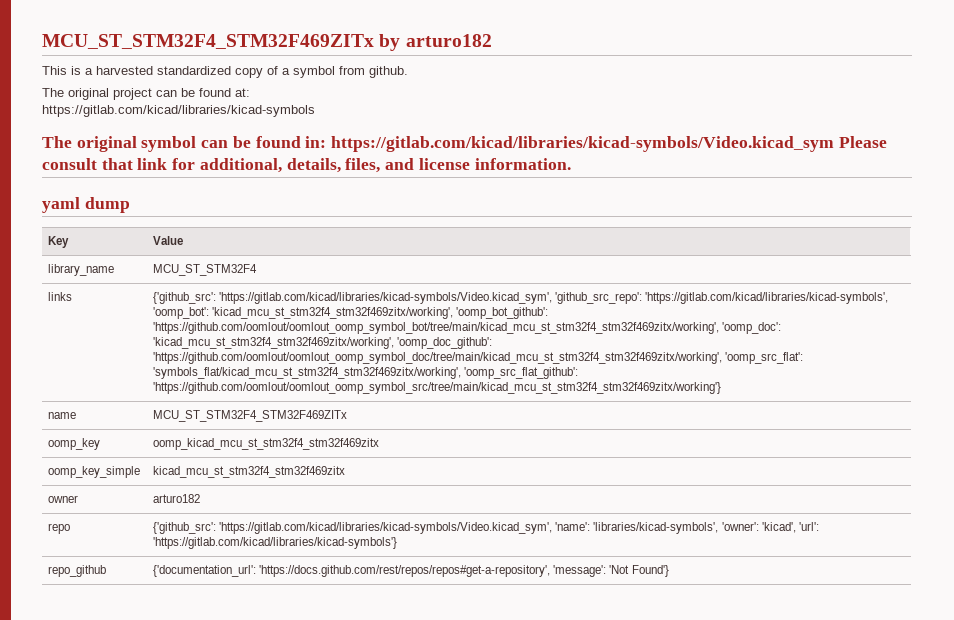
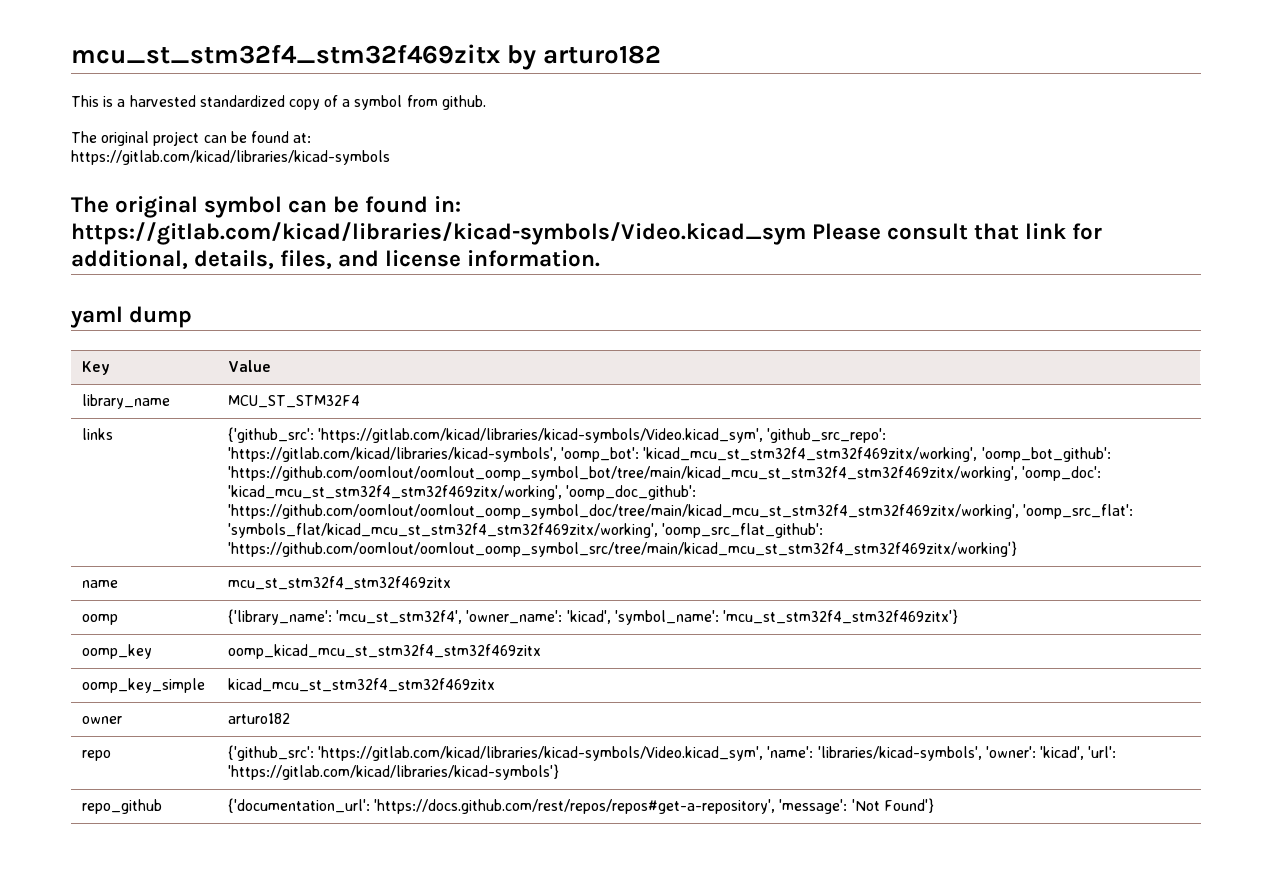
[42,34,374,49] MCU_ST_STM32F4_STM32F469ZITx -> [71,44,500,64] mcu_st_stm32f4_stm32f469zitx
[153,410,348,422] MCU_ST_STM32F4_STM32F469ZITx -> [228,576,452,590] [82,614,119,625] [228,609,958,625] mcu_st_stm32f4_stm32f469zitx // oomp | {'library_name': 'mcu_st_stm32f4', 'owner_name': 'kicad', 'symbol_name': 'mcu_st_stm32f4_stm32f469zitx'}

